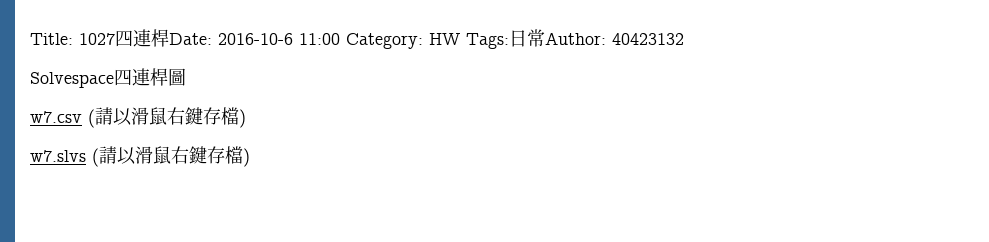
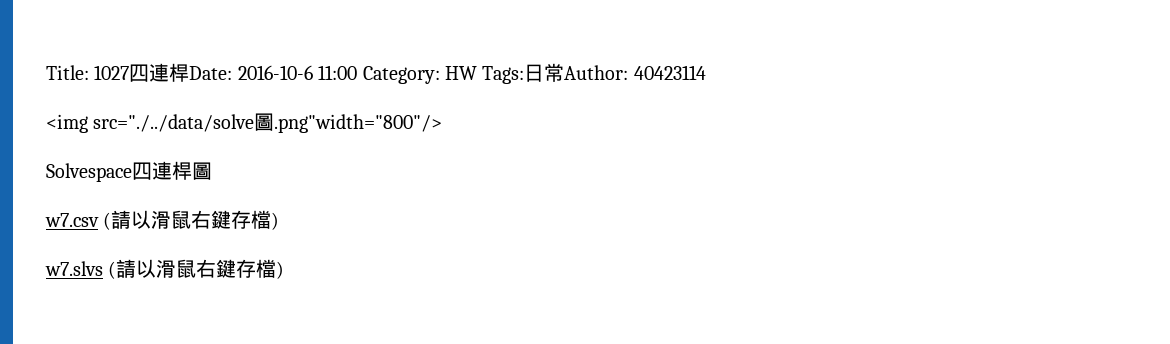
[612,33,684,45] 40423132 -> [633,65,706,80] [46,113,443,133] 40423114 // <img src="./../data/solve圖.png"width="800"/>

